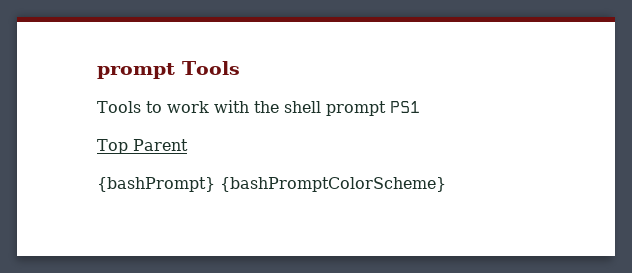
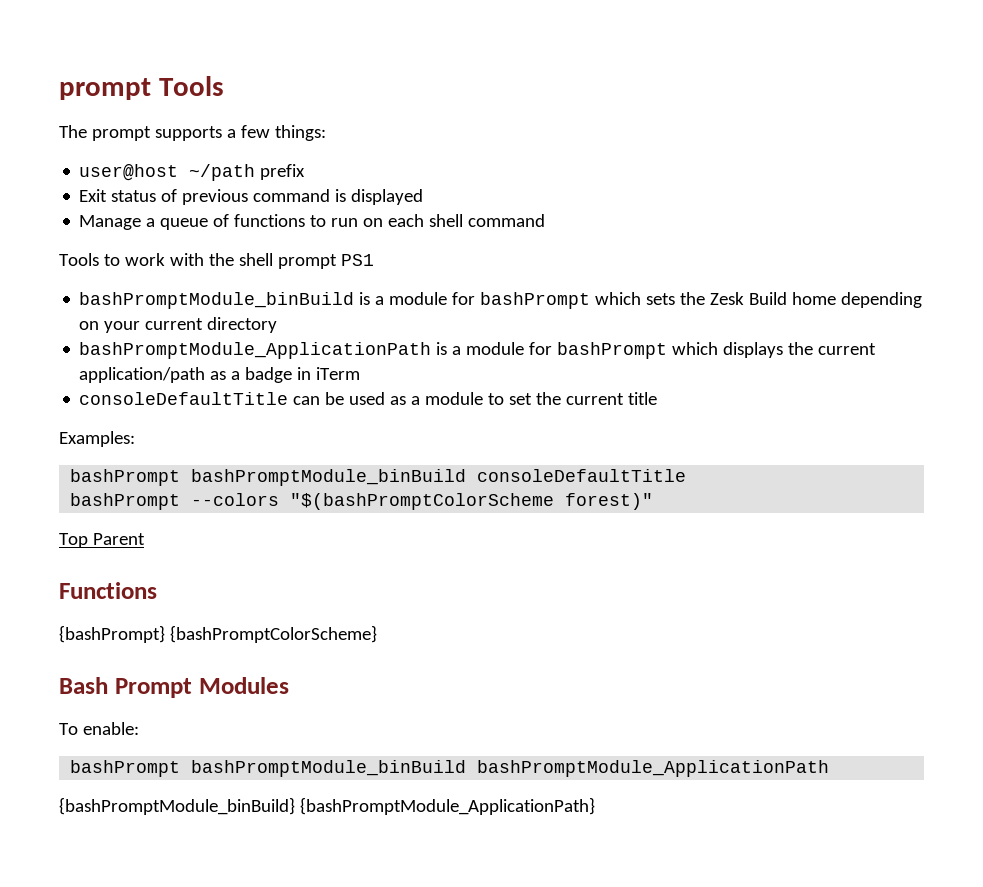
(240, 68) none -> [59,125,326,141] [79,164,306,181] [79,189,424,205] [79,214,546,230] // The prompt supports a few things: // user@host ~/path prefix // Exit status of previous command is displayed // Manage a queue of functions to run on each shell command
(420, 107) none -> [79,292,923,309] [79,317,278,333] [79,342,877,359] [79,367,361,383] [79,392,658,405] [59,431,135,447] [70,469,687,486] [70,493,654,510] // bashPromptModule_binBuild is a module for bashPrompt which sets the Zesk Build home depending on your current directory // bashPromptModule_ApplicationPath is a module for bashPrompt which displays the current application/path as a badge in iTerm // consoleDefaultTitle can be used as a module to set the current title // Examples: // bashPrompt bashPromptModule_binBuild consoleDefaultTitle // bashPrompt --colors "$(bashPromptColorScheme forest)"
(188, 145) none -> [59,582,157,599] // Functions
(446, 184) none -> [59,677,289,698] [59,722,139,735] [70,760,830,777] [59,797,595,815] // Bash Prompt Modules // To enable: // bashPrompt bashPromptModule_binBuild bashPromptModule_ApplicationPath // {bashPromptModule_binBuild} {bashPromptModule_ApplicationPath}

